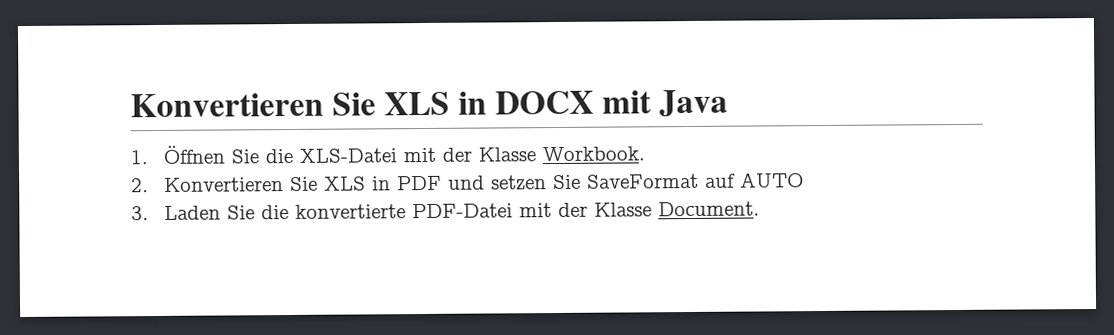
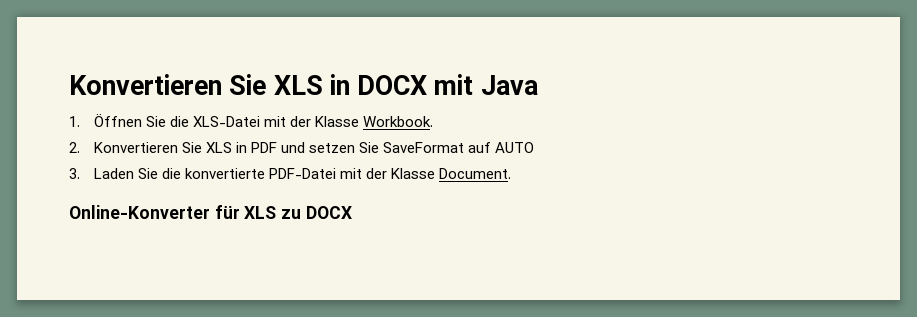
(761, 209) none -> [69,205,352,219] // Online-Konverter für XLS zu DOCX

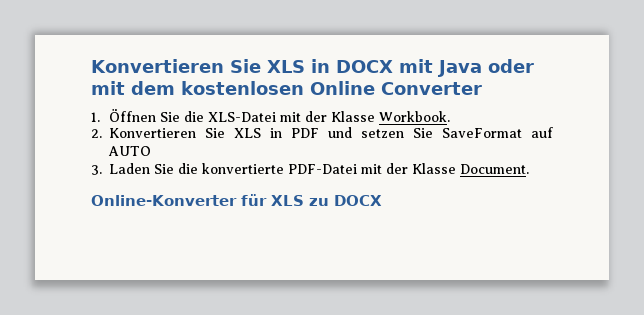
(538, 85) none -> [488,59,534,73] [91,81,482,95] oder mit dem kostenlosen Online Converter

